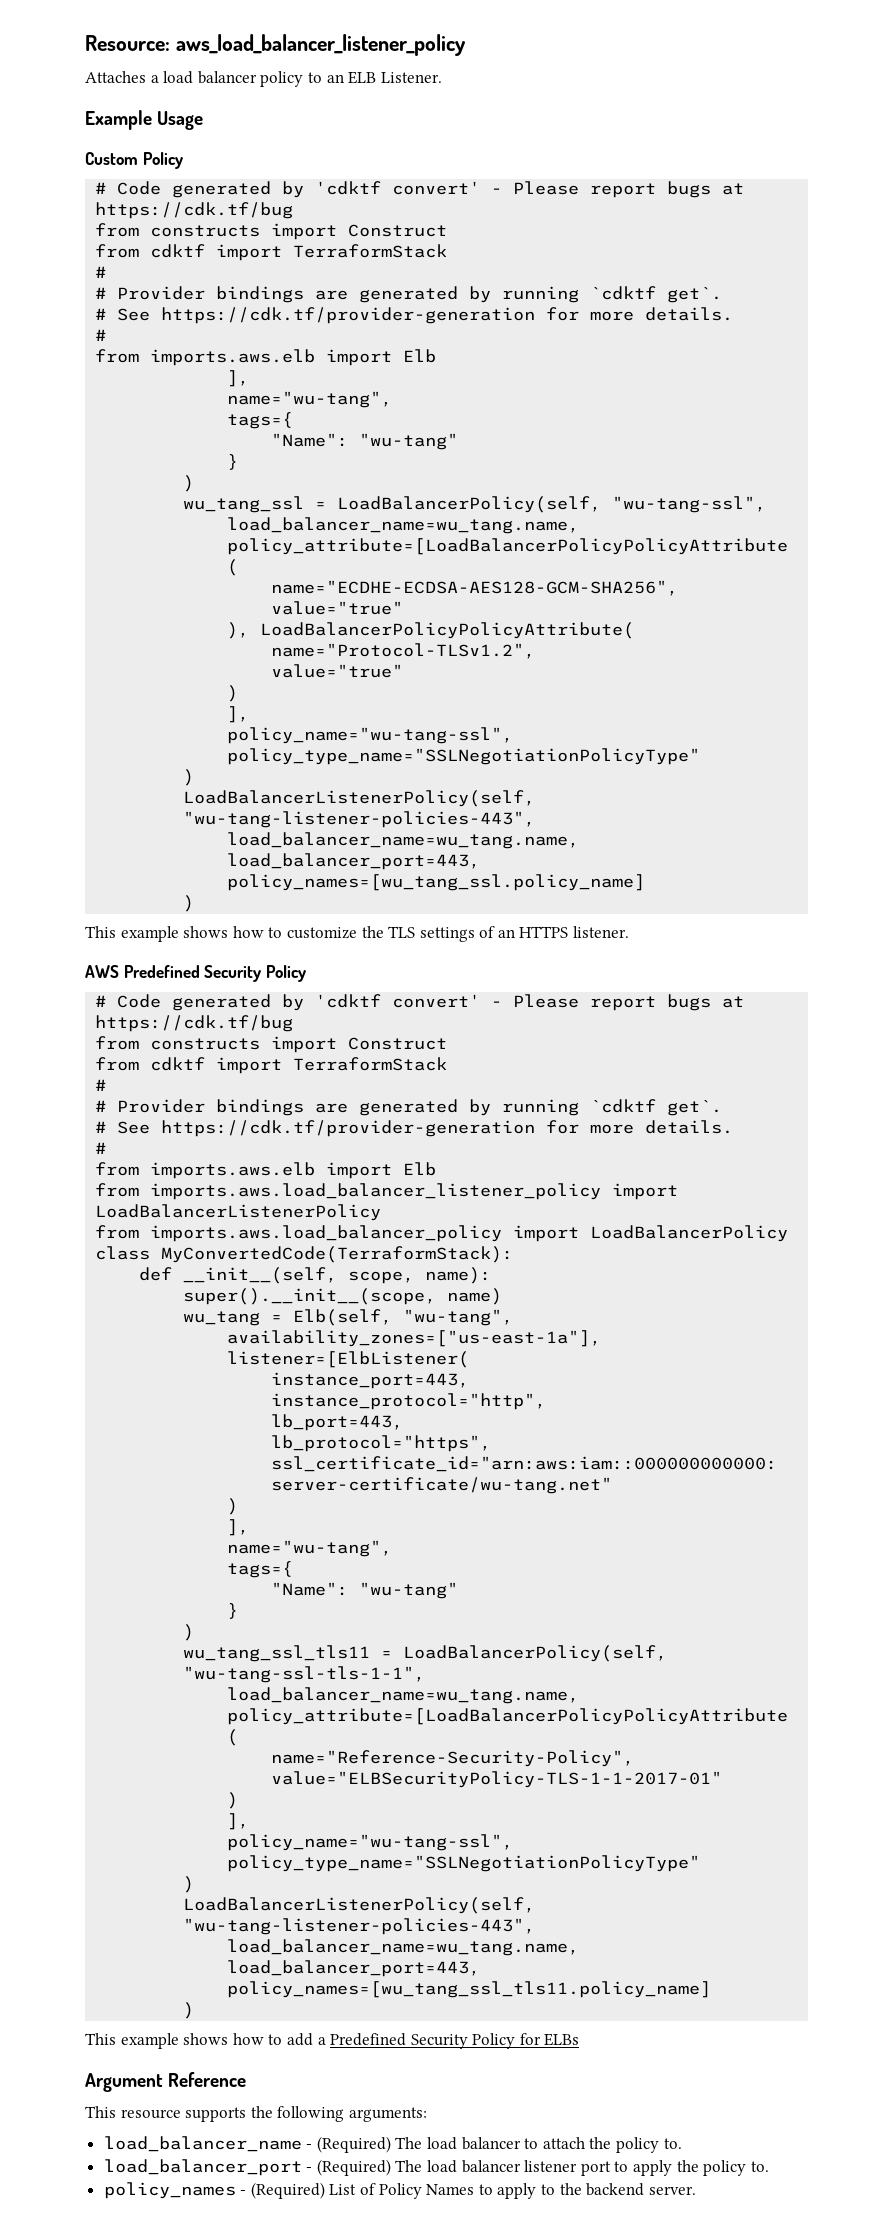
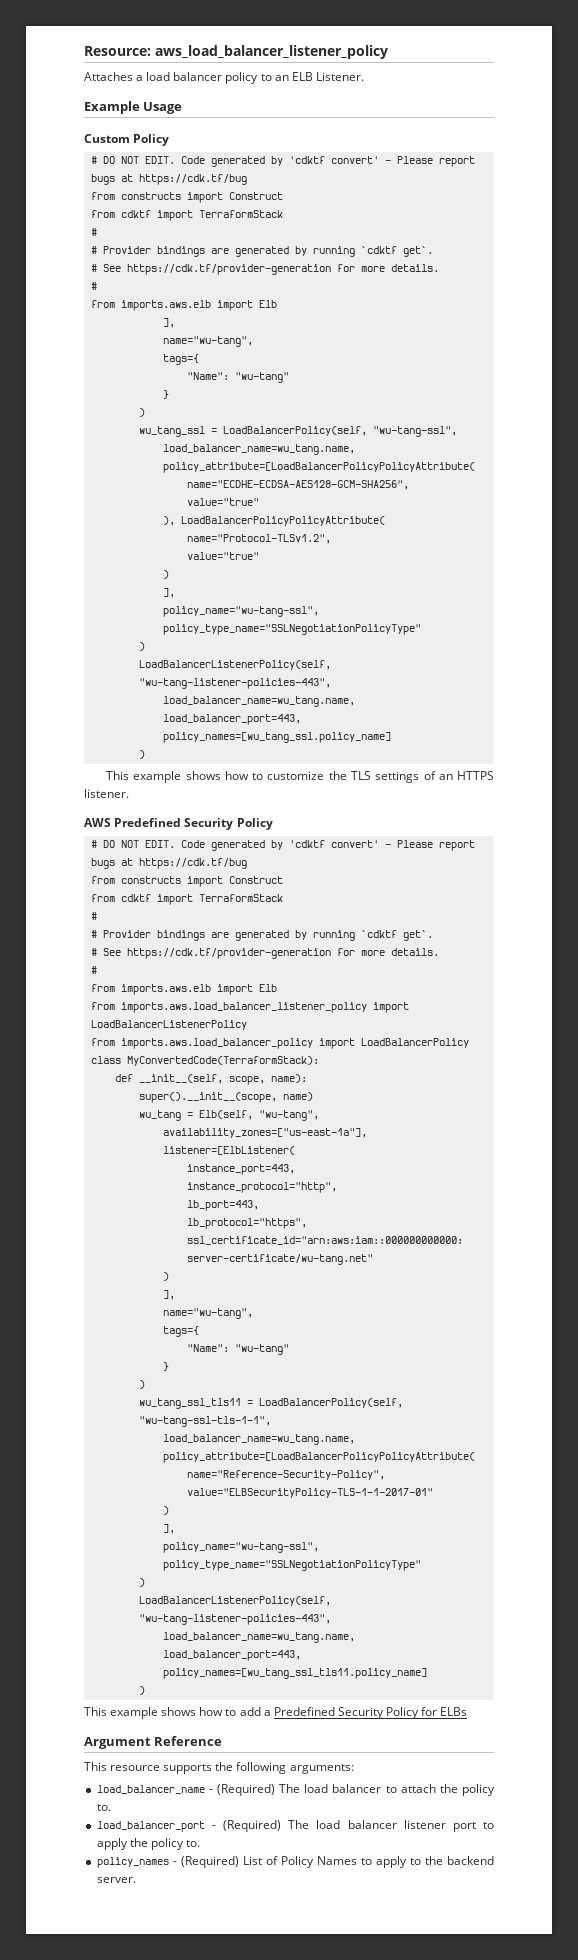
(107, 188) none -> [102,156,175,164] DO NOT EDIT.
(107, 1001) none -> [102,840,175,848] DO NOT EDIT.

